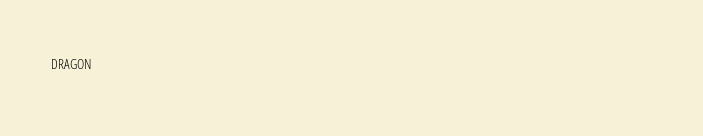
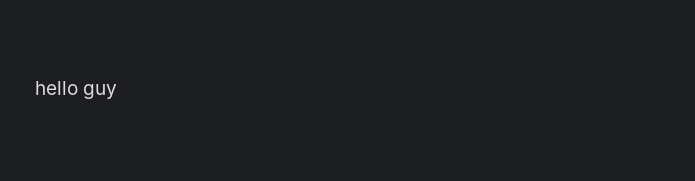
[51,59,91,69] DRAGON -> [35,81,118,99] hello guy

